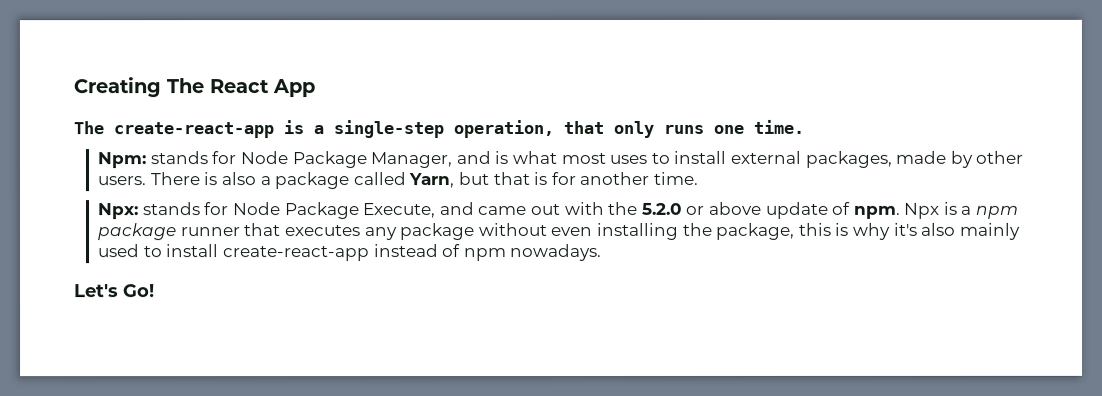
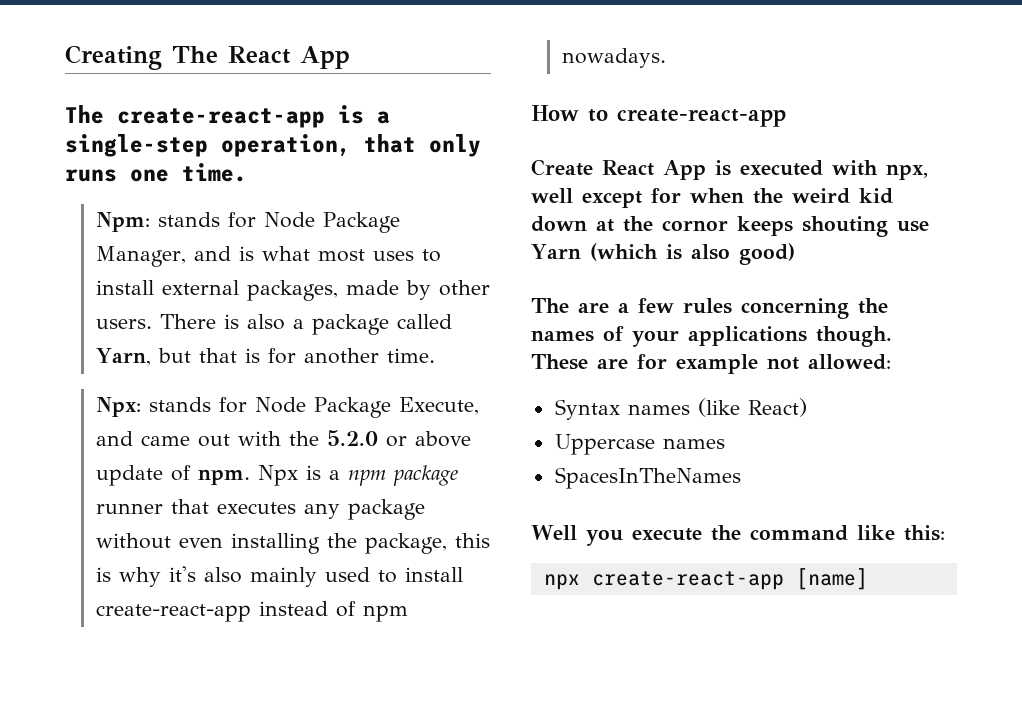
[74,284,155,298] Let's Go! -> [531,105,786,127] [531,159,928,180] [531,188,893,208] [531,216,929,237] [531,243,795,265] [531,298,888,319] [531,326,892,347] [531,354,891,374] [554,398,807,420] [554,434,725,455] [554,467,741,489] [531,525,945,546] [543,568,868,590] How to create-react-app // Create React App is executed with npx, well except for when the weird kid down at the cornor keeps shouting use Yarn (which is also good) // The are a few rules concerning the names of your applications though. These are for example not allowed: // Syntax names (like React) // Uppercase names // SpacesInTheNames // Well you execute the command like this: // npx create-react-app [name]

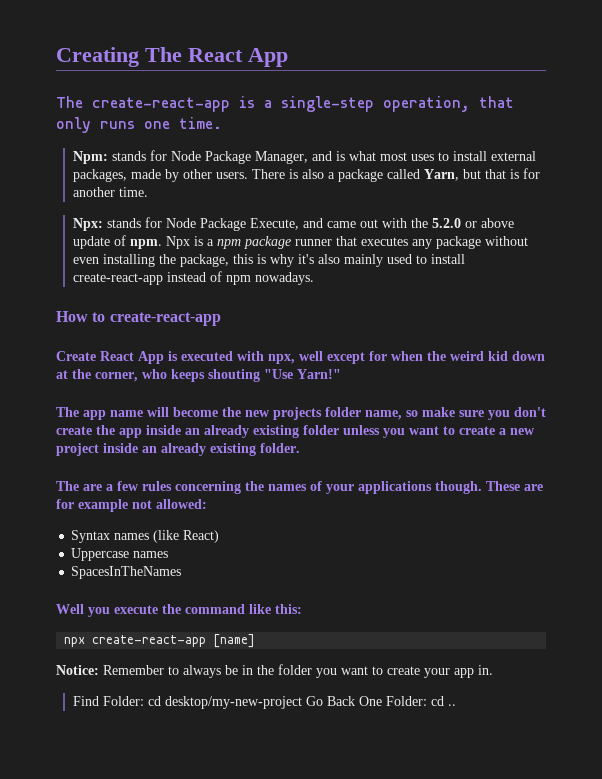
[662,216,929,237] [531,243,795,265] cornor keeps shouting use Yarn (which is also good) -> [95,369,341,382] [56,407,546,420] [56,425,535,438] [56,443,300,456] corner, who keeps shouting "Use Yarn!" // The app name will become the new projects folder name, so make sure you don't create the app inside an already existing folder unless you want to create a new project inside an already existing folder.
(868, 579) none -> [56,664,493,678] [72,696,456,709] // Notice: Remember to always be in the folder you want to create your app in. // Find Folder: cd desktop/my-new-project Go Back One Folder: cd ..

